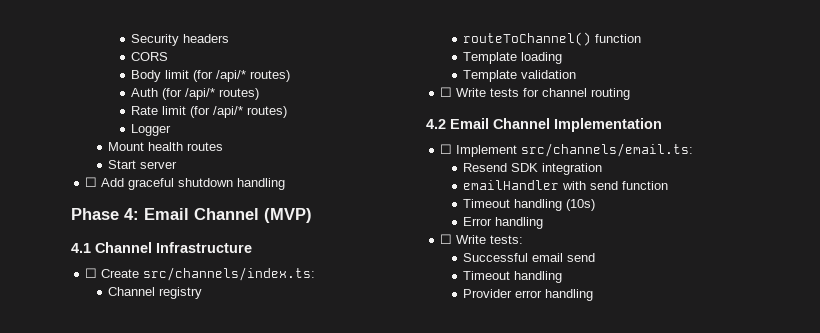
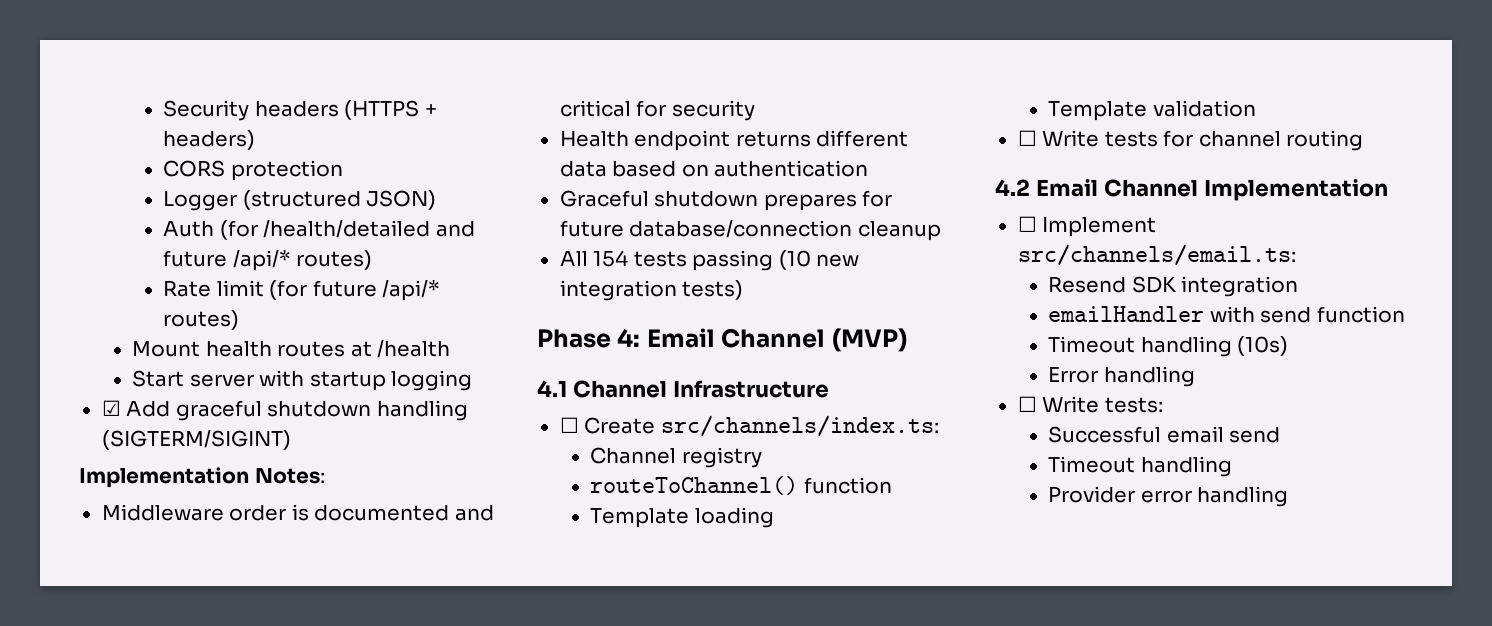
[131,52,169,61] [131,70,291,82] // CORS // Body limit (for /api/* routes) -> [344,100,437,120] [163,130,256,150] [163,160,343,181] [163,190,437,211] (HTTPS + headers) // CORS protection // Logger (structured JSON)
(183, 94) none -> [263,220,475,238] [163,250,228,267] /health/detailed and future
[213,106,288,118] [131,124,172,136] /api/* routes) // Logger -> [312,280,441,301] [163,310,240,330] future /api/* routes)
(224, 146) none -> [350,340,451,358] at /health
[85,177,98,187] // ☐ -> [259,370,473,391] [101,400,121,416] with startup logging // ☑
(286, 184) none -> [101,430,291,450] [79,467,325,488] [101,504,494,521] [559,100,755,121] [559,130,909,151] [559,160,869,177] [559,190,893,211] [559,220,941,241] [559,250,860,271] [559,280,744,301] (SIGTERM/SIGINT) // Implementation Notes: // Middleware order is documented and critical for security // Health endpoint returns different data based on authentication // Graceful shutdown prepares for future database/connection cleanup // All 154 tests passing (10 new integration tests)

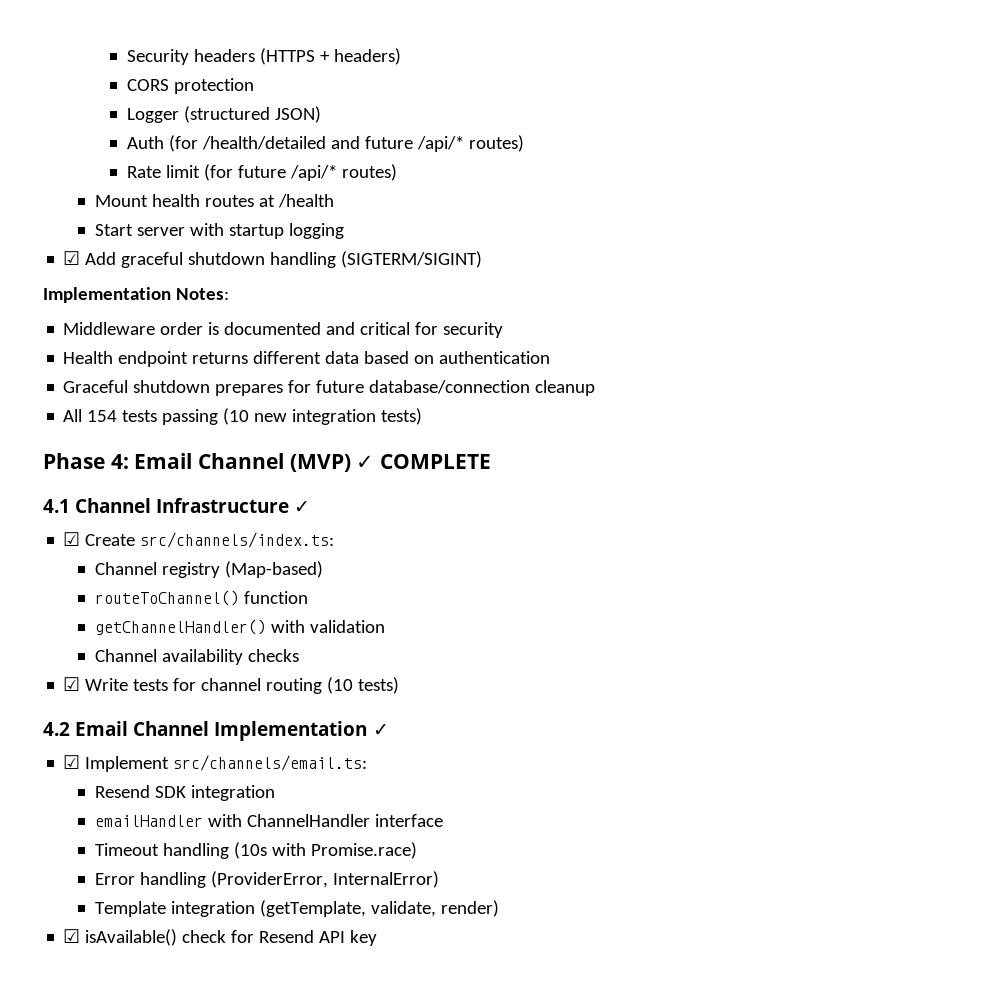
(907, 340) none -> [356,454,492,469] ✓ COMPLETE
[559,417,579,433] // ☐ -> [294,501,311,513] [63,532,81,546] ✓ // ☑
(762, 457) none -> [225,561,324,578] (Map-based)
[590,507,774,528] [1048,100,1256,121] [1017,130,1037,146] Template loading // Template validation // ☐ -> [95,619,386,635] [95,649,300,665] [63,677,81,691] getChannelHandler() with validation // Channel availability checks // ☑
(1364, 140) none -> [327,677,400,694] (10 tests)
[1017,216,1037,232] // ☐ -> [372,724,389,736] [63,755,81,769] ✓ // ☑
[1260,306,1405,323] [1048,336,1289,357] send function // Timeout handling (10s) -> [247,814,444,827] [95,842,418,859] ChannelHandler interface // Timeout handling (10s with Promise.race)
[1017,396,1163,413] [1048,426,1281,443] [1048,456,1232,477] [1048,486,1289,507] // ☐ Write tests: // Successful email send // Timeout handling // Provider error handling -> [211,871,440,888] [95,900,500,917] [63,929,378,946] (ProviderError, InternalError) // Template integration (getTemplate, validate, render) // ☑ isAvailable() check for Resend API key

